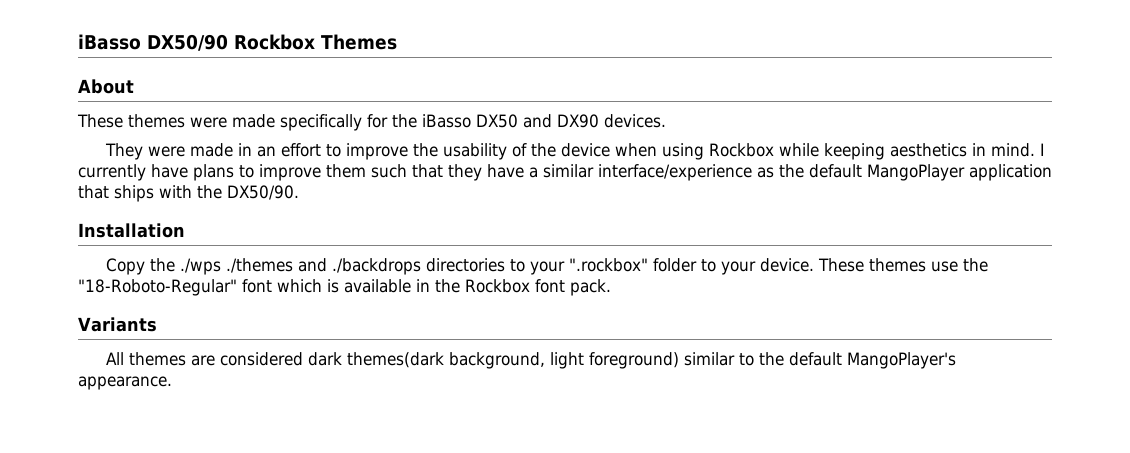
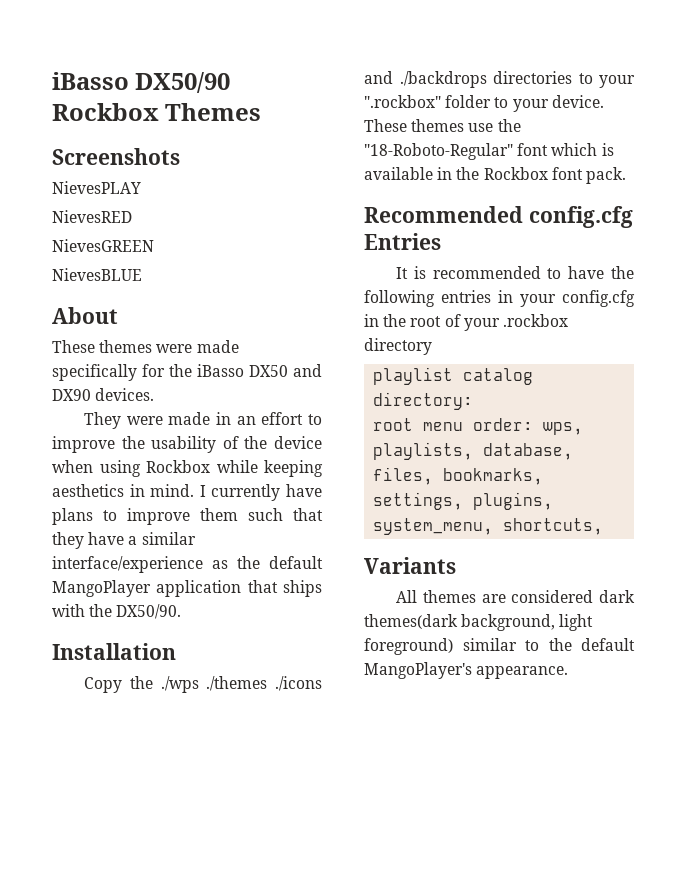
(397, 42) none -> [52,148,180,165] [52,181,141,194] [52,210,132,223] [52,239,154,252] [52,268,142,281] // Screenshots // NievesPLAY // NievesRED // NievesGREEN // NievesBLUE
(293, 265) none -> [275,676,322,691] ./icons
(611, 287) none -> [364,206,633,228] [364,233,441,250] [396,266,634,279] [364,290,635,307] [364,314,568,331] [364,338,432,355] [373,367,534,385] [373,392,474,410] [373,418,584,435] [373,442,574,460] [373,467,544,485] [373,492,554,510] [373,518,604,535] // Recommended config.cfg Entries // It is recommended to have the following entries in your config.cfg in the root of your .rockbox directory // playlist catalog directory: // root menu order: wps, playlists, database, files, bookmarks, settings, plugins, system_menu, shortcuts,

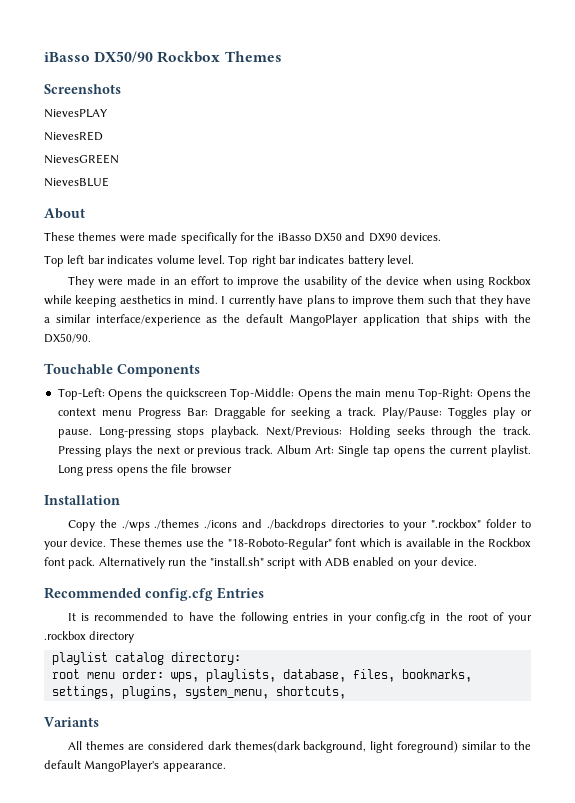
(155, 394) none -> [44,255,415,267] // Top left bar indicates volume level. Top right bar indicates battery level.
(182, 611) none -> [44,363,200,377] [57,388,531,400] [57,407,532,419] [57,426,531,438] [57,445,531,457] [57,464,232,476] // Touchable Components // Top-Left: Opens the quickscreen Top-Middle: Opens the main menu Top-Right: Opens the context menu Progress Bar: Draggable for seeking a track. Play/Pause: Toggles play or pause. Long-pressing stops playback. Next/Previous: Holding seeks through the track. Pressing plays the next or previous track. Album Art: Single tap opens the current playlist. Long press opens the file browser
(626, 175) none -> [98,557,477,569] Alternatively run the "install.sh" script with ADB enabled on your device.

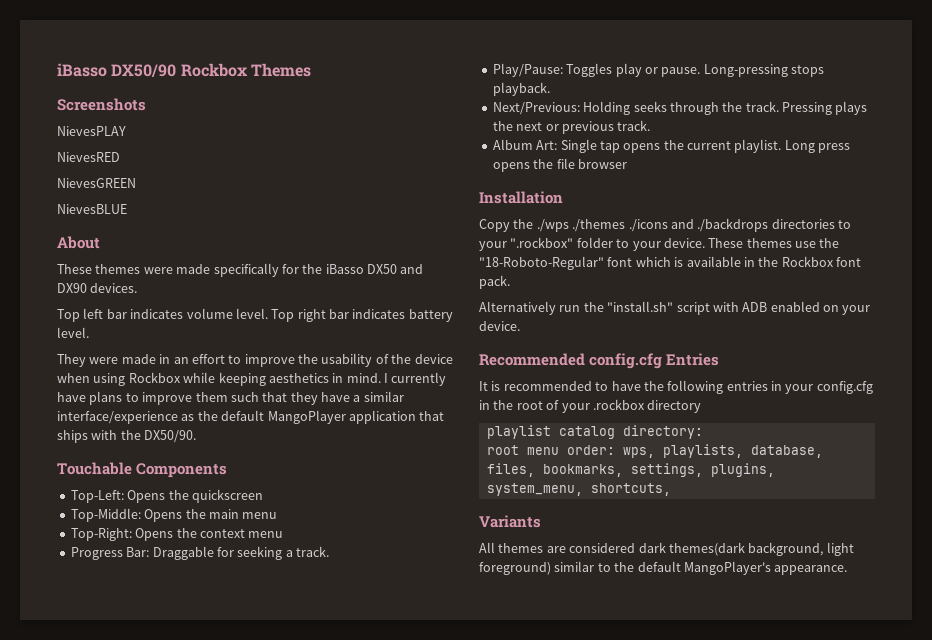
(227, 394) none -> (263, 496) //
(415, 394) none -> (278, 515) //
(132, 413) none -> (284, 534) //
(377, 411) none -> (329, 551) //
(260, 432) none -> (550, 89) //
(274, 449) none -> (651, 125) //
(96, 563) none -> (510, 282) //

